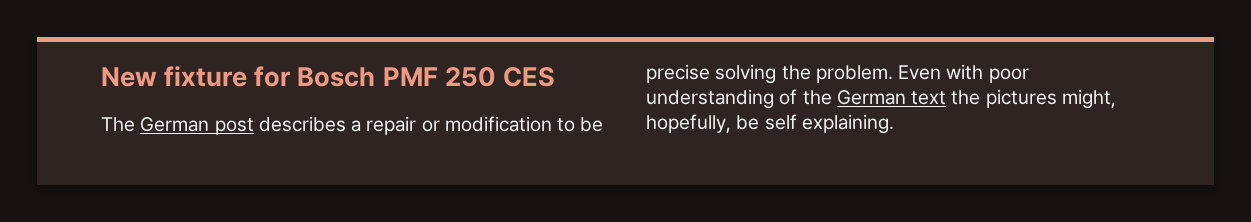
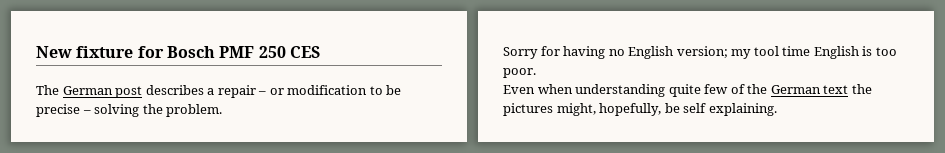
(417, 125) none -> [258,91,267,95] –
(710, 73) none -> [82,110,91,114] –
[898,64,1029,83] [646,89,774,109] Even with poor understanding -> [503,46,897,59] [503,68,536,78] [503,84,729,97] // Sorry for having no English version; my tool time English is too poor. // Even when understanding quite few

